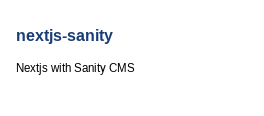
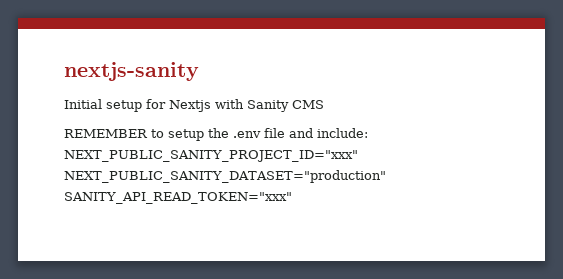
(113, 36) none -> [64,99,166,112] Initial setup for
(136, 67) none -> [64,128,368,141] [64,150,358,162] [64,170,386,183] [64,192,292,204] // REMEMBER to setup the .env file and include: // NEXT_PUBLIC_SANITY_PROJECT_ID="xxx" // NEXT_PUBLIC_SANITY_DATASET="production" // SANITY_API_READ_TOKEN="xxx"

